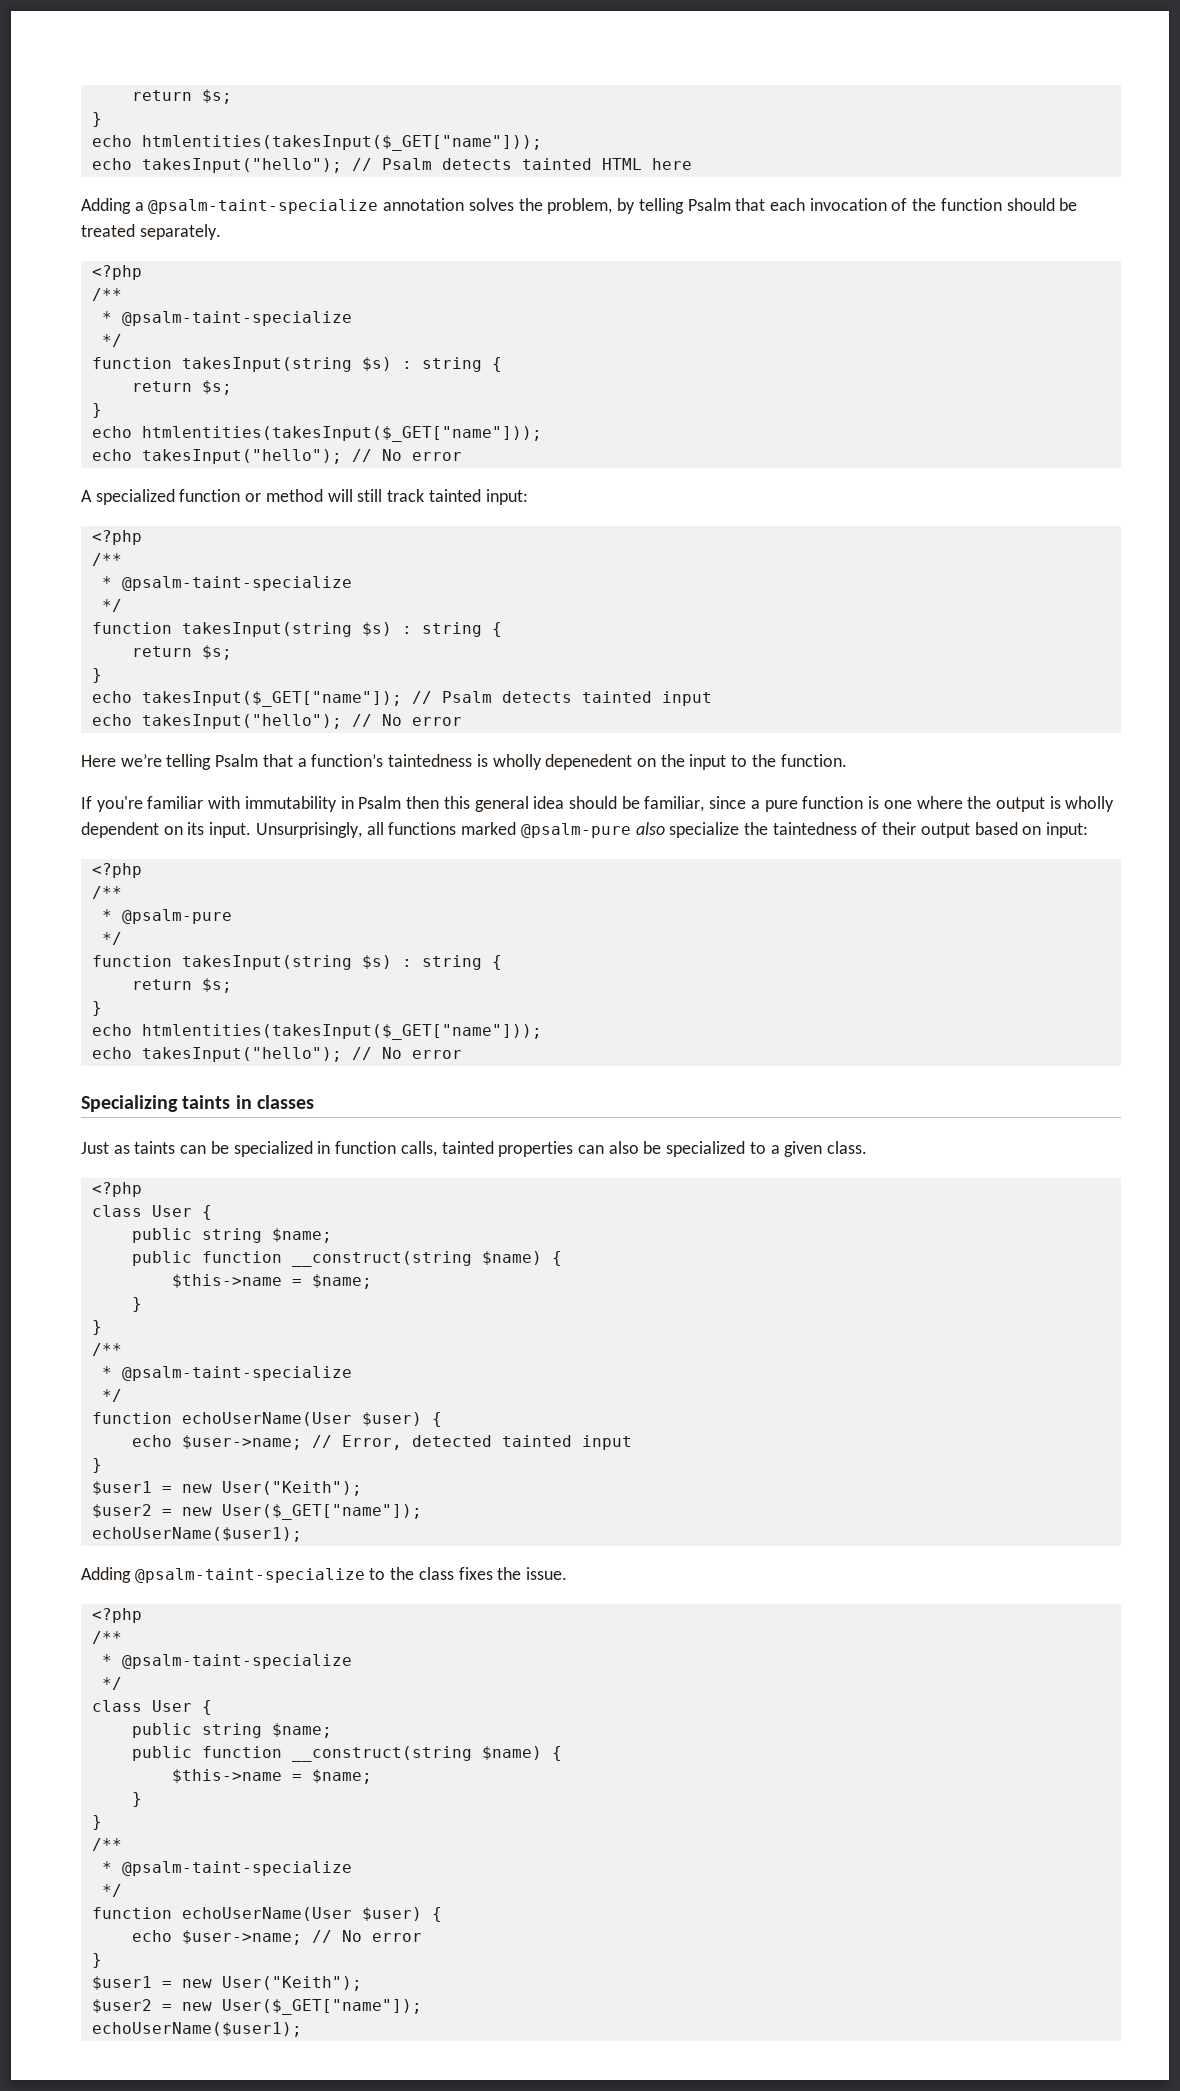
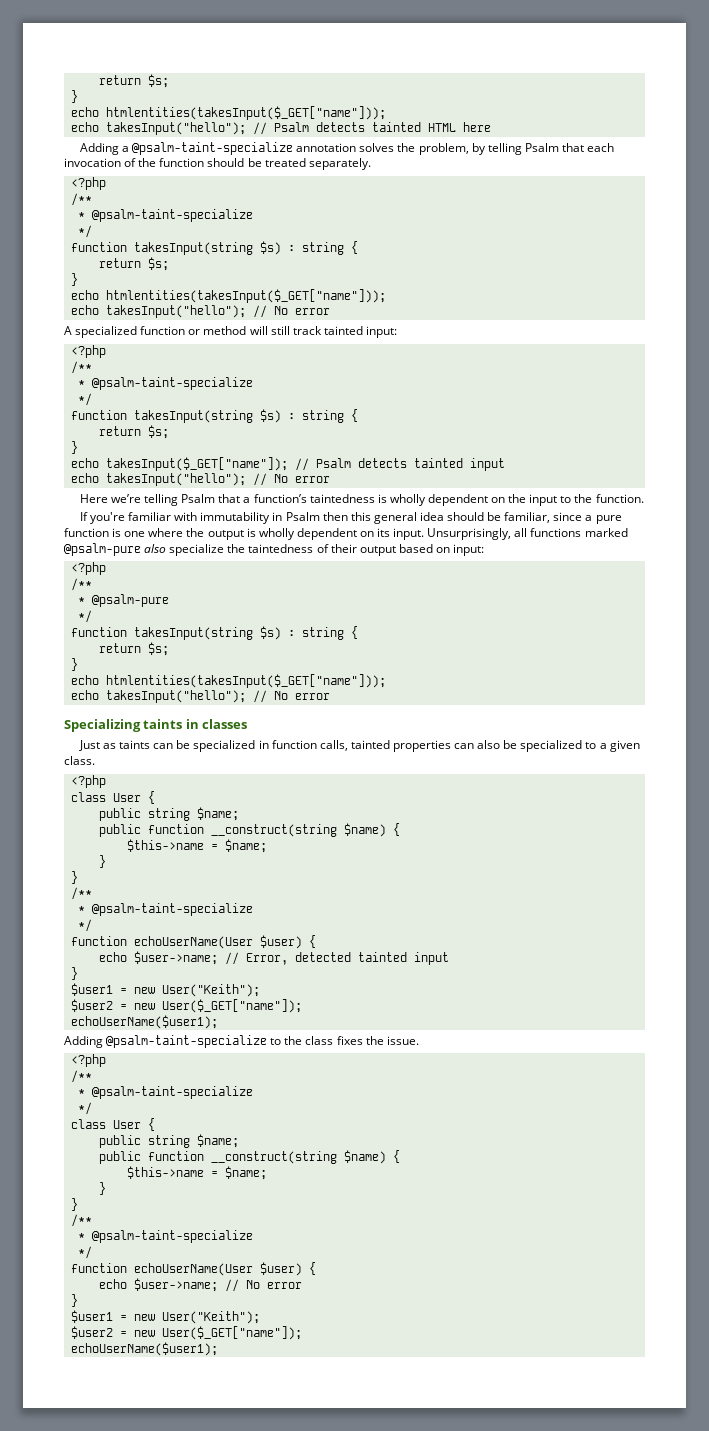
[545,754,633,770] depenedent -> [427,494,488,506] dependent

